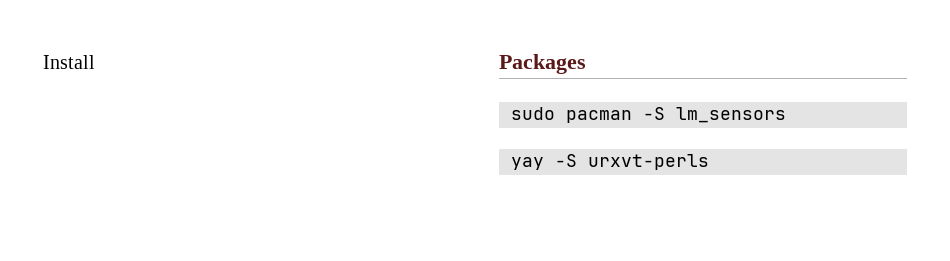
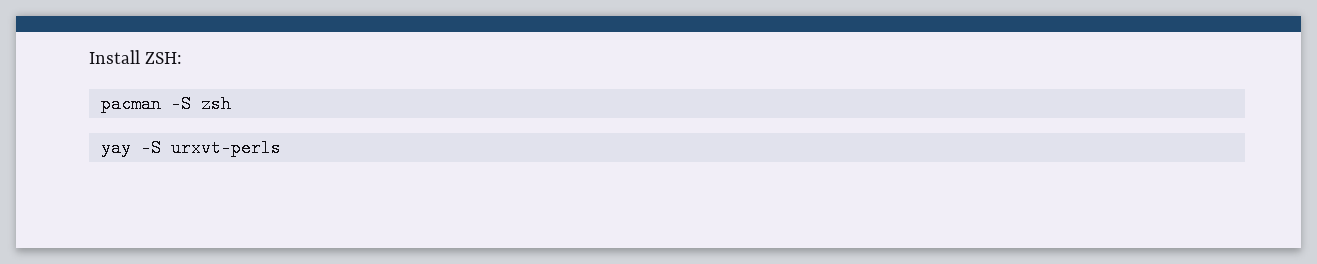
[499,54,586,74] [511,107,555,120] // Packages // sudo -> [145,52,183,64] ZSH: //
[676,107,786,123] lm_sensors -> [201,95,231,113] zsh

